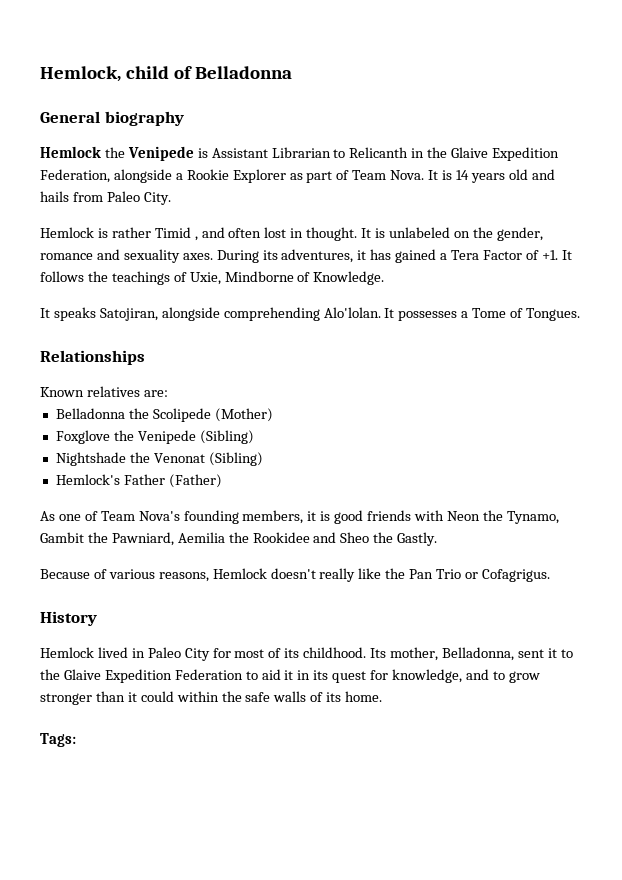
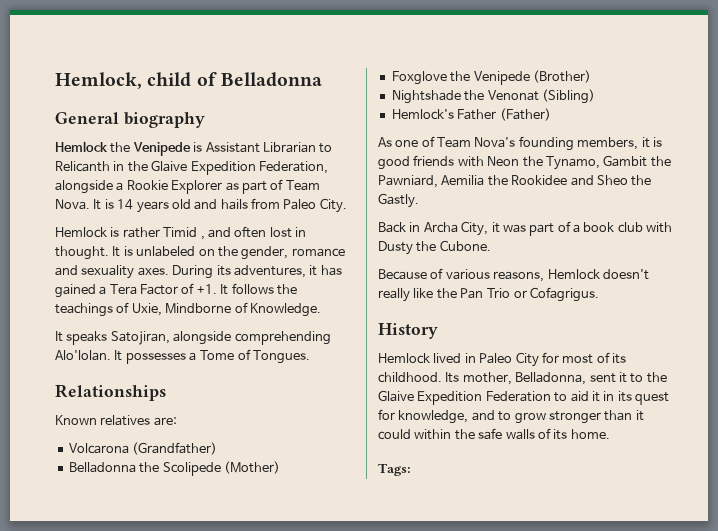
(168, 393) none -> [68,442,218,455] // Volcarona (Grandfather)
[199,430,254,444] (Sibling) -> [532,70,591,83] (Brother)
(438, 539) none -> [378,221,673,236] [378,240,491,255] // Back in Archa City, it was part of a book club with Dusty the Cubone.

